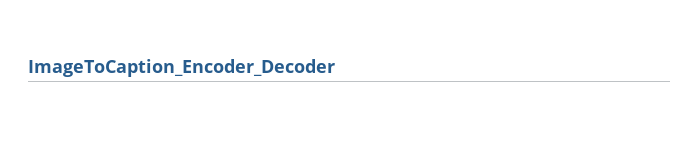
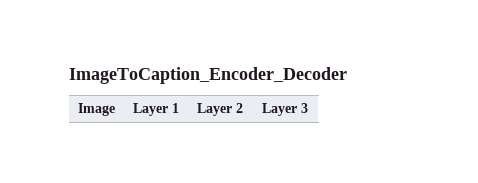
(335, 68) none -> [77,103,115,116] [132,103,179,116] [196,103,243,116] [261,103,308,116] // Image | Layer 1 | Layer 2 | Layer 3

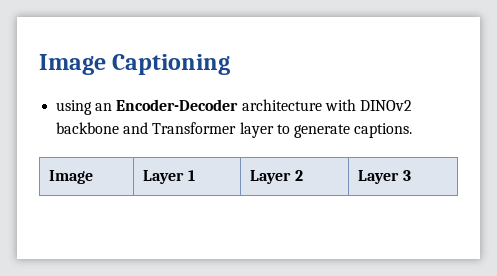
[69,67,347,84] ImageToCaption_Encoder_Decoder -> [39,54,231,75] [56,99,412,115] [56,122,413,138] Image Captioning // using an Encoder-Decoder architecture with DINOv2 backbone and Transformer layer to generate captions.

